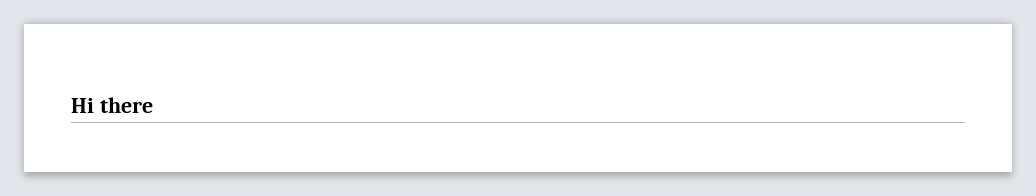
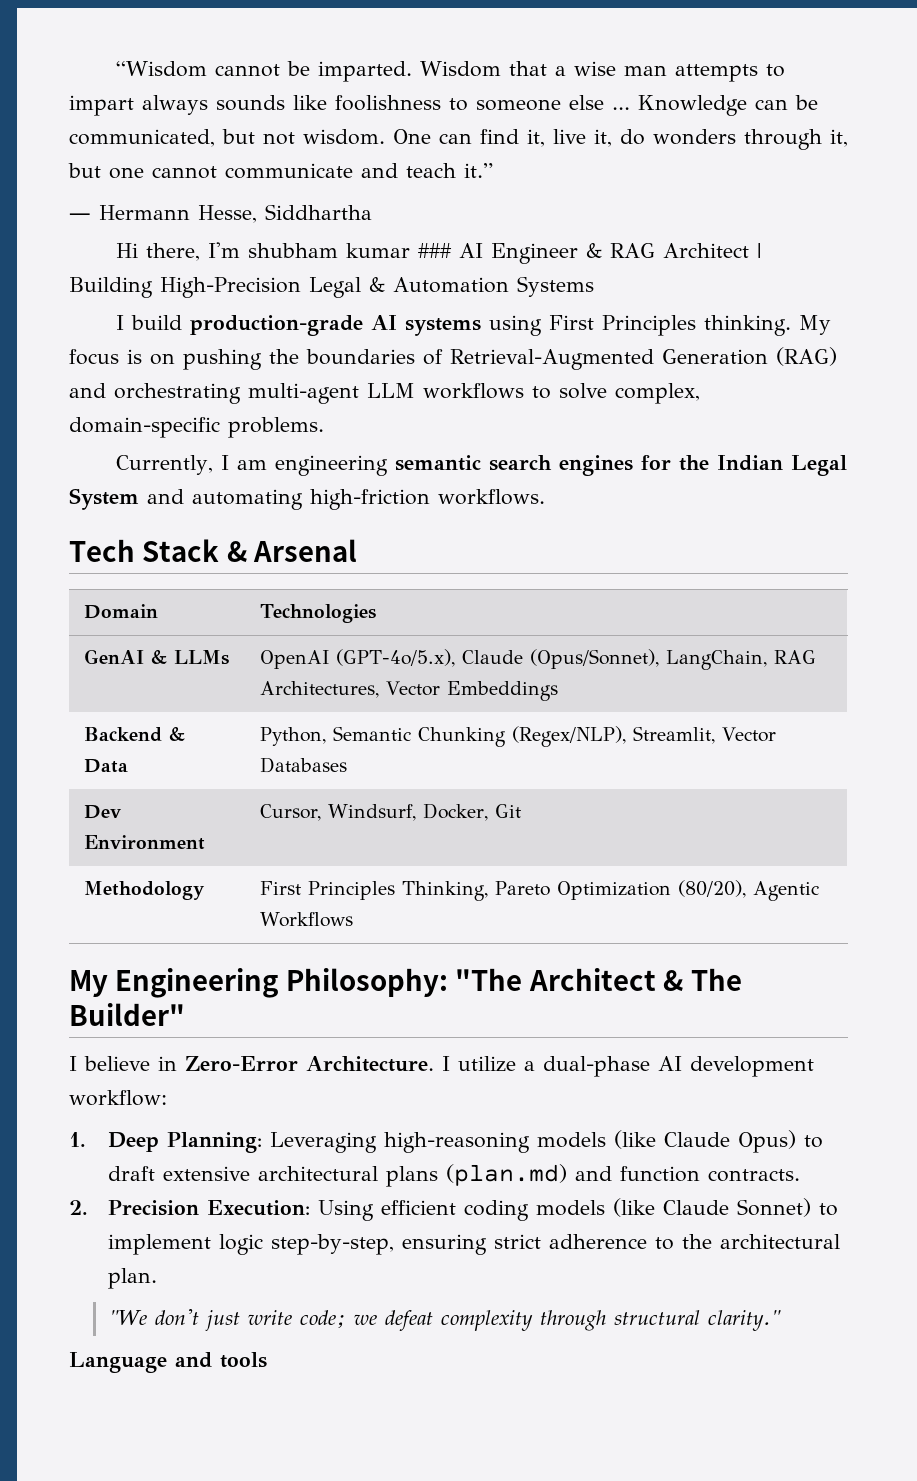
[71,97,153,113] Hi there -> [115,61,785,82] [69,95,818,116] [69,129,848,150] [68,163,493,179] [69,204,372,223] [115,242,762,264] [69,276,594,298] [115,315,831,336] [69,347,837,370] [69,383,700,404] [69,417,324,438] [115,455,847,476] [69,488,545,510] [69,539,358,562] [83,604,158,619] [259,604,377,623] [83,649,229,665] [259,649,816,670] [259,681,559,701] [83,727,185,742] [83,759,128,773] [259,726,777,747] [259,757,347,773] [83,805,122,819] [83,835,205,850] [259,803,522,821] [83,881,205,900] [259,880,819,901] [259,912,354,927] [69,968,742,998] [69,1003,185,1026] [69,1056,814,1077] [69,1090,167,1106] [69,1130,823,1153] [107,1164,800,1187] [69,1198,838,1221] [107,1234,840,1255] [107,1268,157,1289] [107,1309,781,1331] [69,1352,267,1373] “Wisdom cannot be imparted. Wisdom that a wise man attempts to impart always sounds like foolishness to someone else ... Knowledge can be communicated, but not wisdom. One can find it, live it, do wonders through it, but one cannot communicate and teach it.” // ― Hermann Hesse, Siddhartha // Hi there, I'm shubham kumar ### AI Engineer & RAG Architect | Building High-Precision Legal & Automation Systems // I build production-grade AI systems using First Principles thinking. My focus is on pushing the boundaries of Retrieval-Augmented Generation (RAG) and orchestrating multi-agent LLM workflows to solve complex, domain-specific problems. // Currently, I am engineering semantic search engines for the Indian Legal System and automating high-friction workflows. // Tech Stack & Arsenal // Domain | Technologies // GenAI & LLMs | OpenAI (GPT-4o/5.x), Claude (Opus/Sonnet), LangChain, RAG Architectures, Vector Embeddings // Backend & Data | Python, Semantic Chunking (Regex/NLP), Streamlit, Vector Databases // Dev Environment | Cursor, Windsurf, Docker, Git // Methodology | First Principles Thinking, Pareto Optimization (80/20), Agentic Workflows // My Engineering Philosophy: "The Architect & The Builder" // I believe in Zero-Error Architecture. I utilize a dual-phase AI development workflow: // 1. Deep Planning: Leveraging high-reasoning models (like Claude Opus) to draft extensive architectural plans (plan.md) and function contracts. // 2. Precision Execution: Using efficient coding models (like Claude Sonnet) to implement logic step-by-step, ensuring strict adherence to the architectural plan. // "We don't just write code; we defeat complexity through structural clarity." // Language and tools

